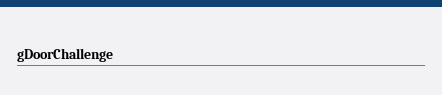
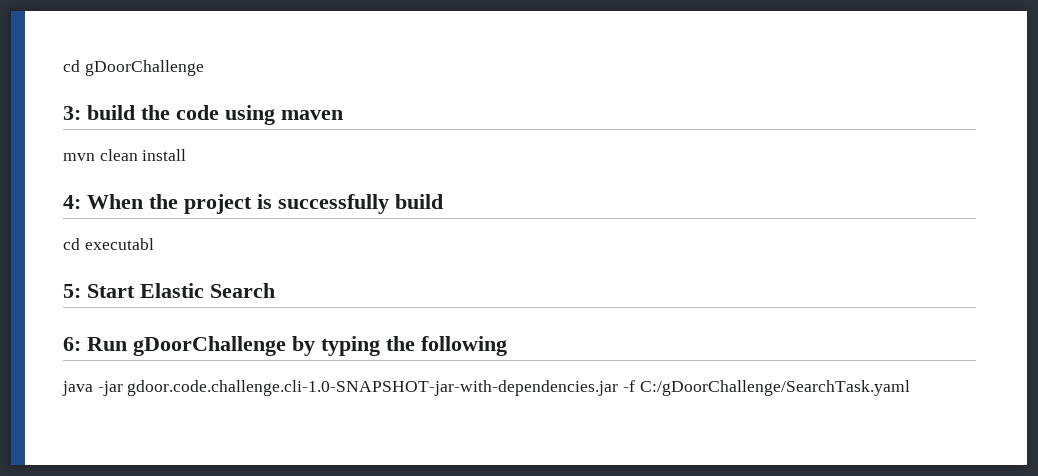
[17,48,113,62] gDoorChallenge -> [63,60,204,76] [63,105,343,125] [63,149,187,161] [63,194,443,214] [63,238,154,250] [63,283,275,298] [63,336,507,356] [62,380,910,396] cd gDoorChallenge // 3: build the code using maven // mvn clean install // 4: When the project is successfully build // cd executabl // 5: Start Elastic Search // 6: Run gDoorChallenge by typing the following // java -jar gdoor.code.challenge.cli-1.0-SNAPSHOT-jar-with-dependencies.jar -f C:/gDoorChallenge/SearchTask.yaml

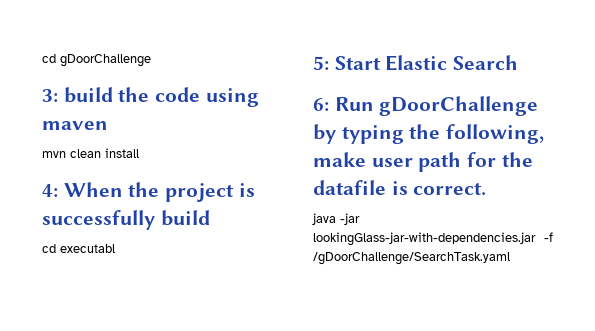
[421,336,507,356] following -> [446,124,545,144] [313,152,533,172] [313,180,487,195] following, make user path for the datafile is correct.
[127,380,910,396] gdoor.code.challenge.cli-1.0-SNAPSHOT-jar-with-dependencies.jar -f C:/gDoorChallenge/SearchTask.yaml -> [313,232,553,246] [313,252,510,265] lookingGlass-jar-with-dependencies.jar -f /gDoorChallenge/SearchTask.yaml

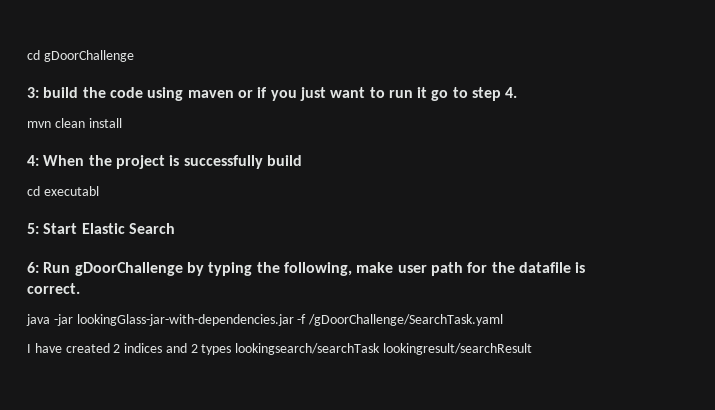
(108, 125) none -> [237,87,518,101] or if you just want to run it go to step 4.
(510, 258) none -> [27,343,533,355] // I have created 2 indices and 2 types lookingsearch/searchTask lookingresult/searchResult

